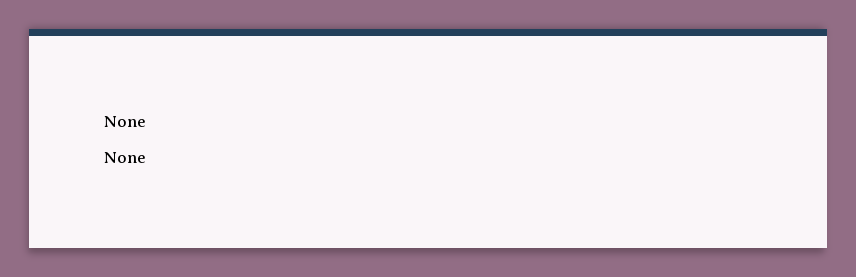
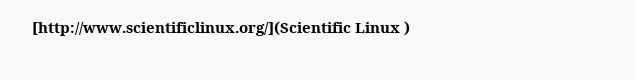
[104,116,146,127] [104,152,146,163] None // None -> [32,21,411,36] [http://www.scientificlinux.org/](Scientific Linux )

